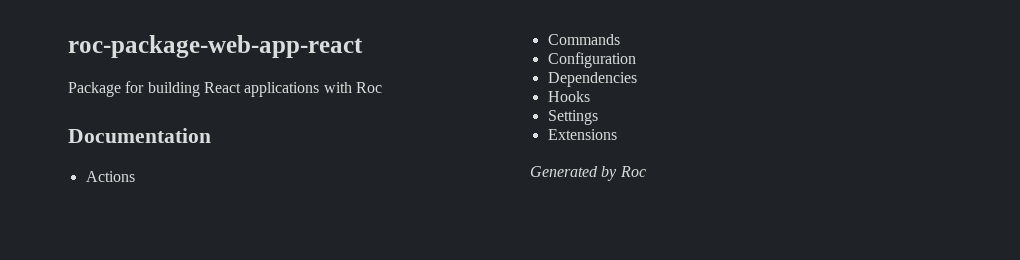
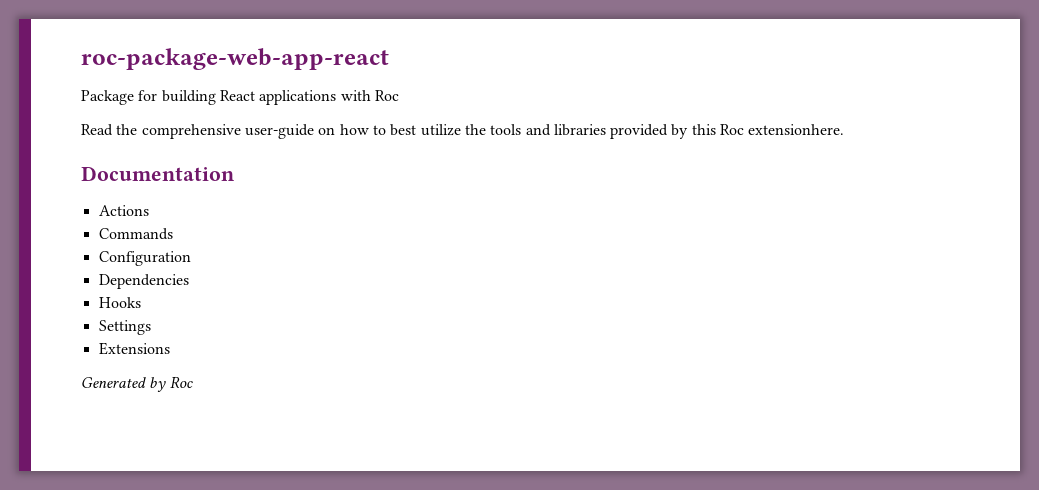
(382, 87) none -> [81,124,845,139] // Read the comprehensive user-guide on how to best utilize the tools and libraries provided by this Roc extensionhere.

